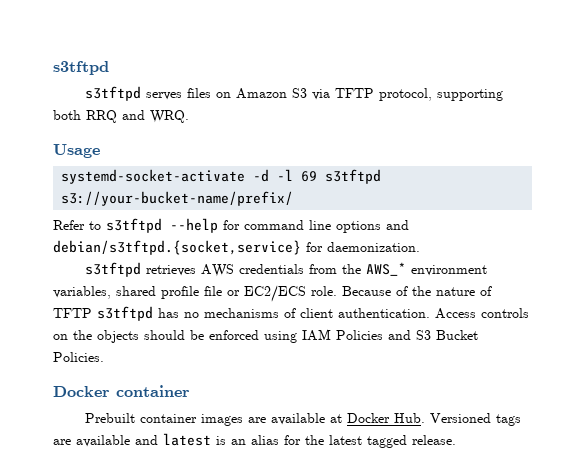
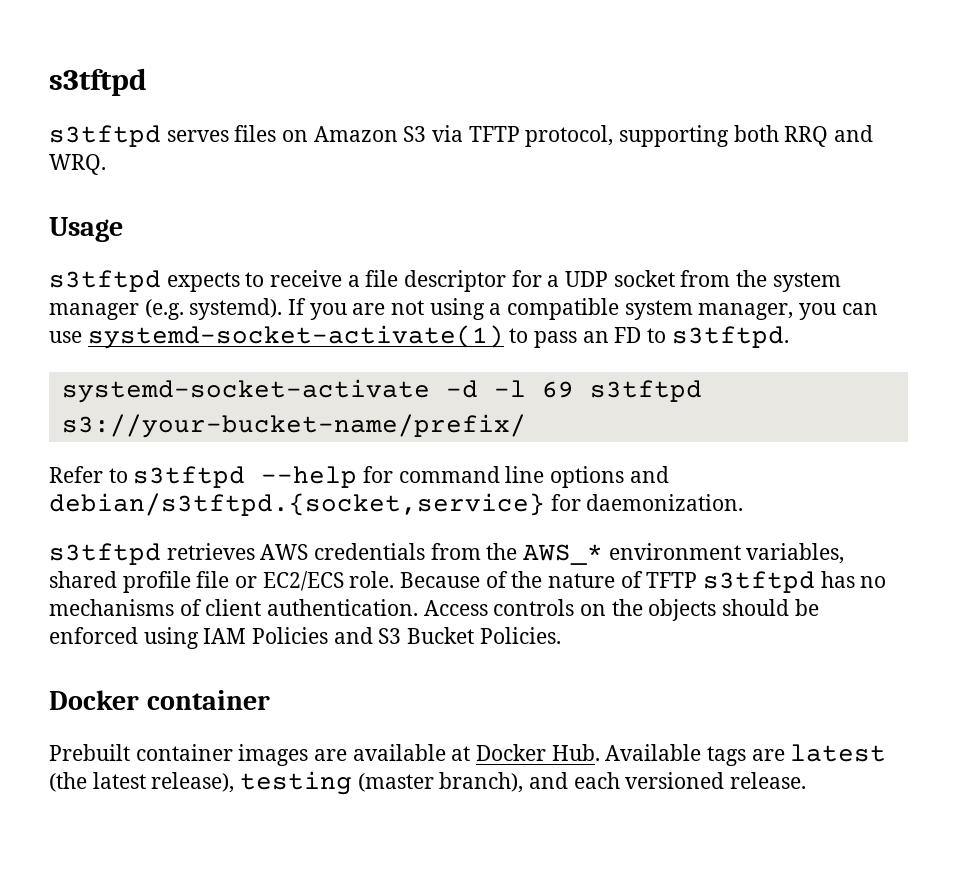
(100, 151) none -> [49,270,841,292] [49,298,878,320] [49,325,789,349] // s3tftpd expects to receive a file descriptor for a UDP socket from the system manager (e.g. systemd). If you are not using a compatible system manager, you can use systemd-socket-activate(1) to pass an FD to s3tftpd.
[430,413,492,423] Versioned -> [605,744,702,761] Available
[76,433,407,448] available and latest is an alias for the latest tagged -> [790,744,887,762] [49,771,725,795] latest (the latest release), testing (master branch), and each versioned

